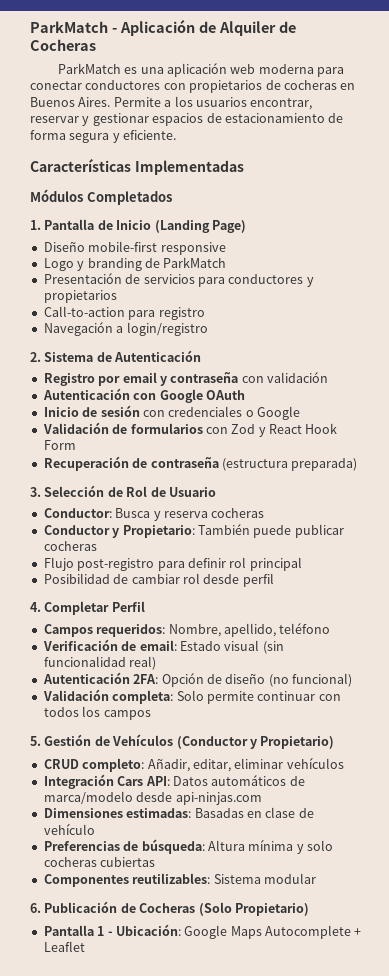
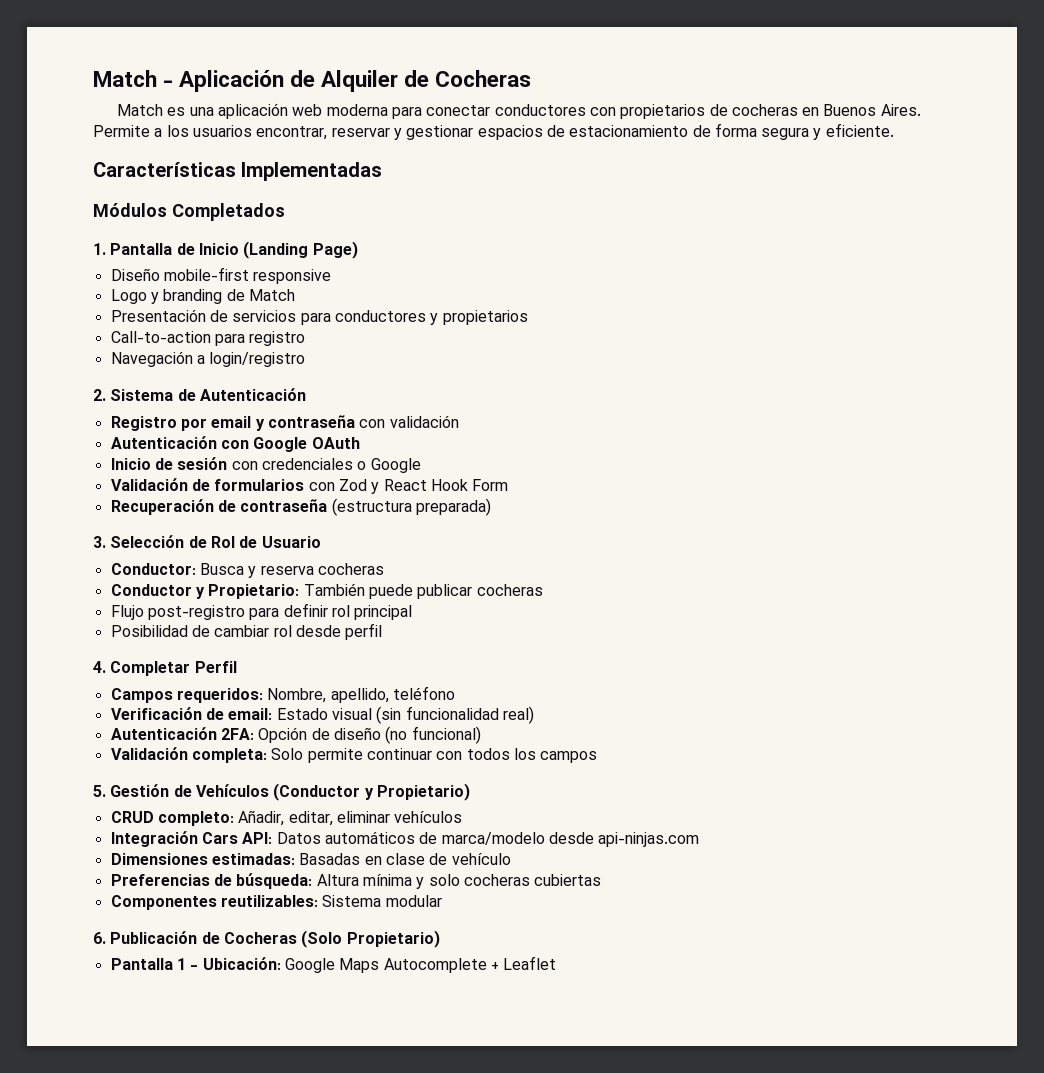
[30,21,108,33] ParkMatch -> [93,70,157,87] Match
[57,63,121,74] ParkMatch -> [116,104,163,116] Match
[163,257,227,268] ParkMatch -> [248,289,295,301] Match

